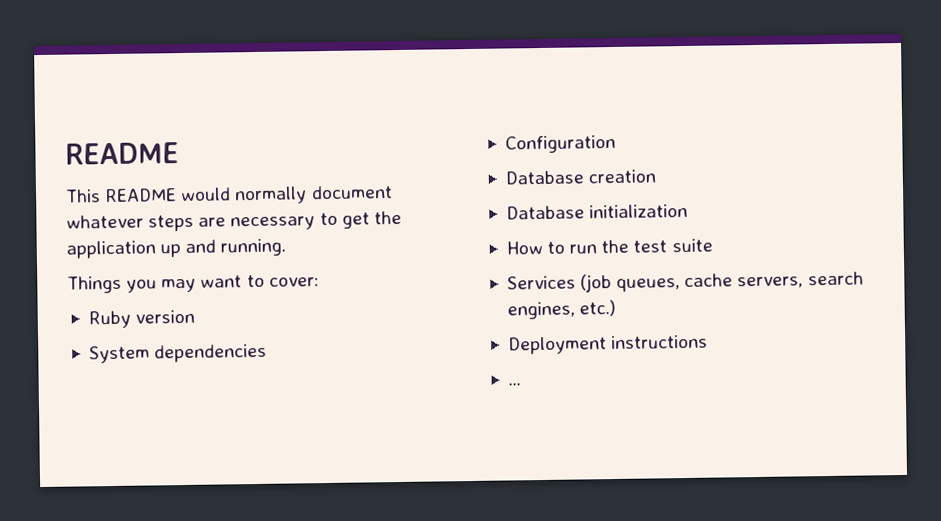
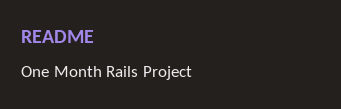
[65,185,393,205] [66,210,402,232] [66,238,287,259] [67,274,319,294] [87,309,196,329] [88,343,268,364] [504,134,616,154] [504,169,657,185] [505,203,689,220] [505,238,713,255] [506,271,864,293] [506,299,617,320] [507,334,709,355] [507,382,521,386] This README would normally document whatever steps are necessary to get the application up and running. // Things you may want to cover: // Ruby version // System dependencies // Configuration // Database creation // Database initialization // How to run the test suite // Services (job queues, cache servers, search engines, etc.) // Deployment instructions // ... -> [21,66,192,80] One Month Rails Project

